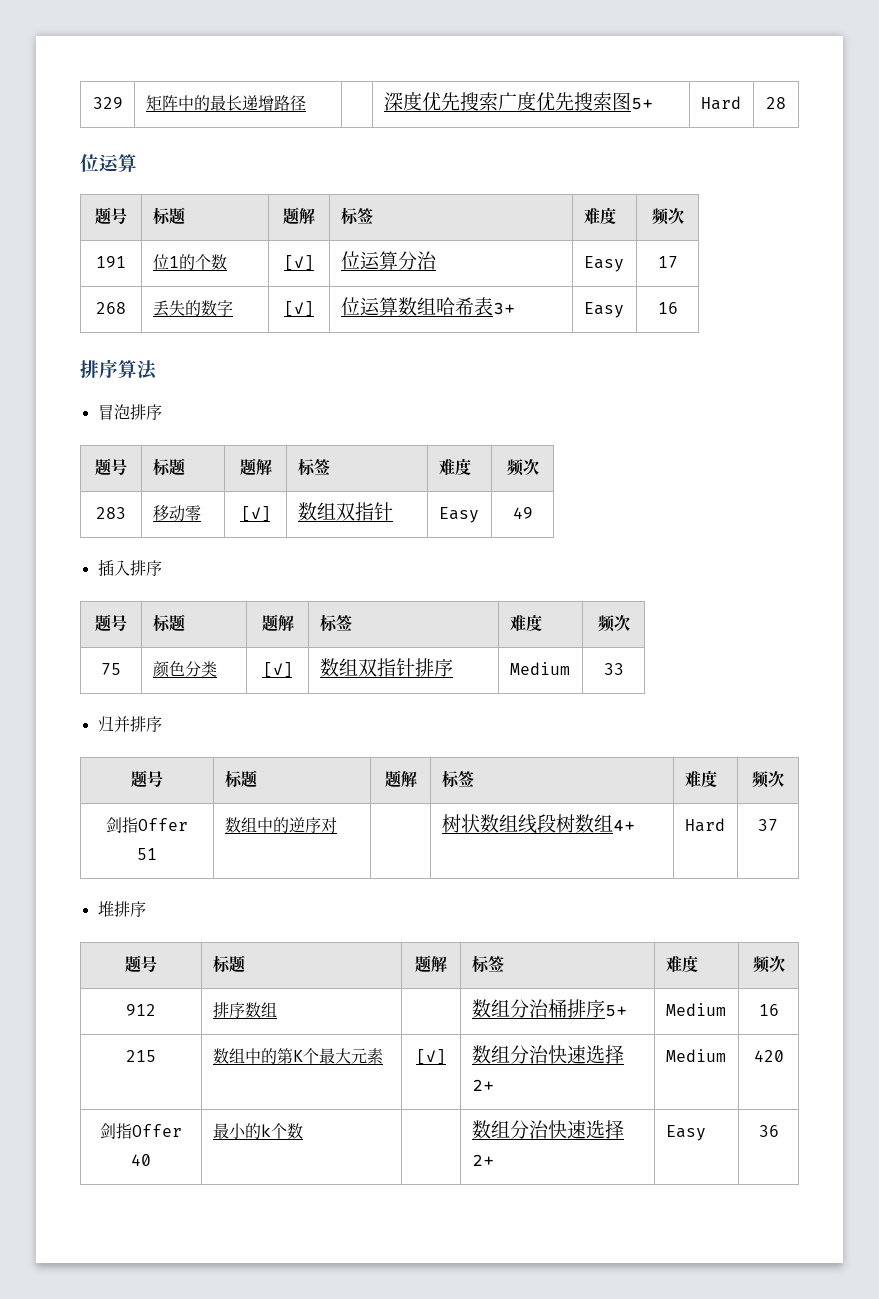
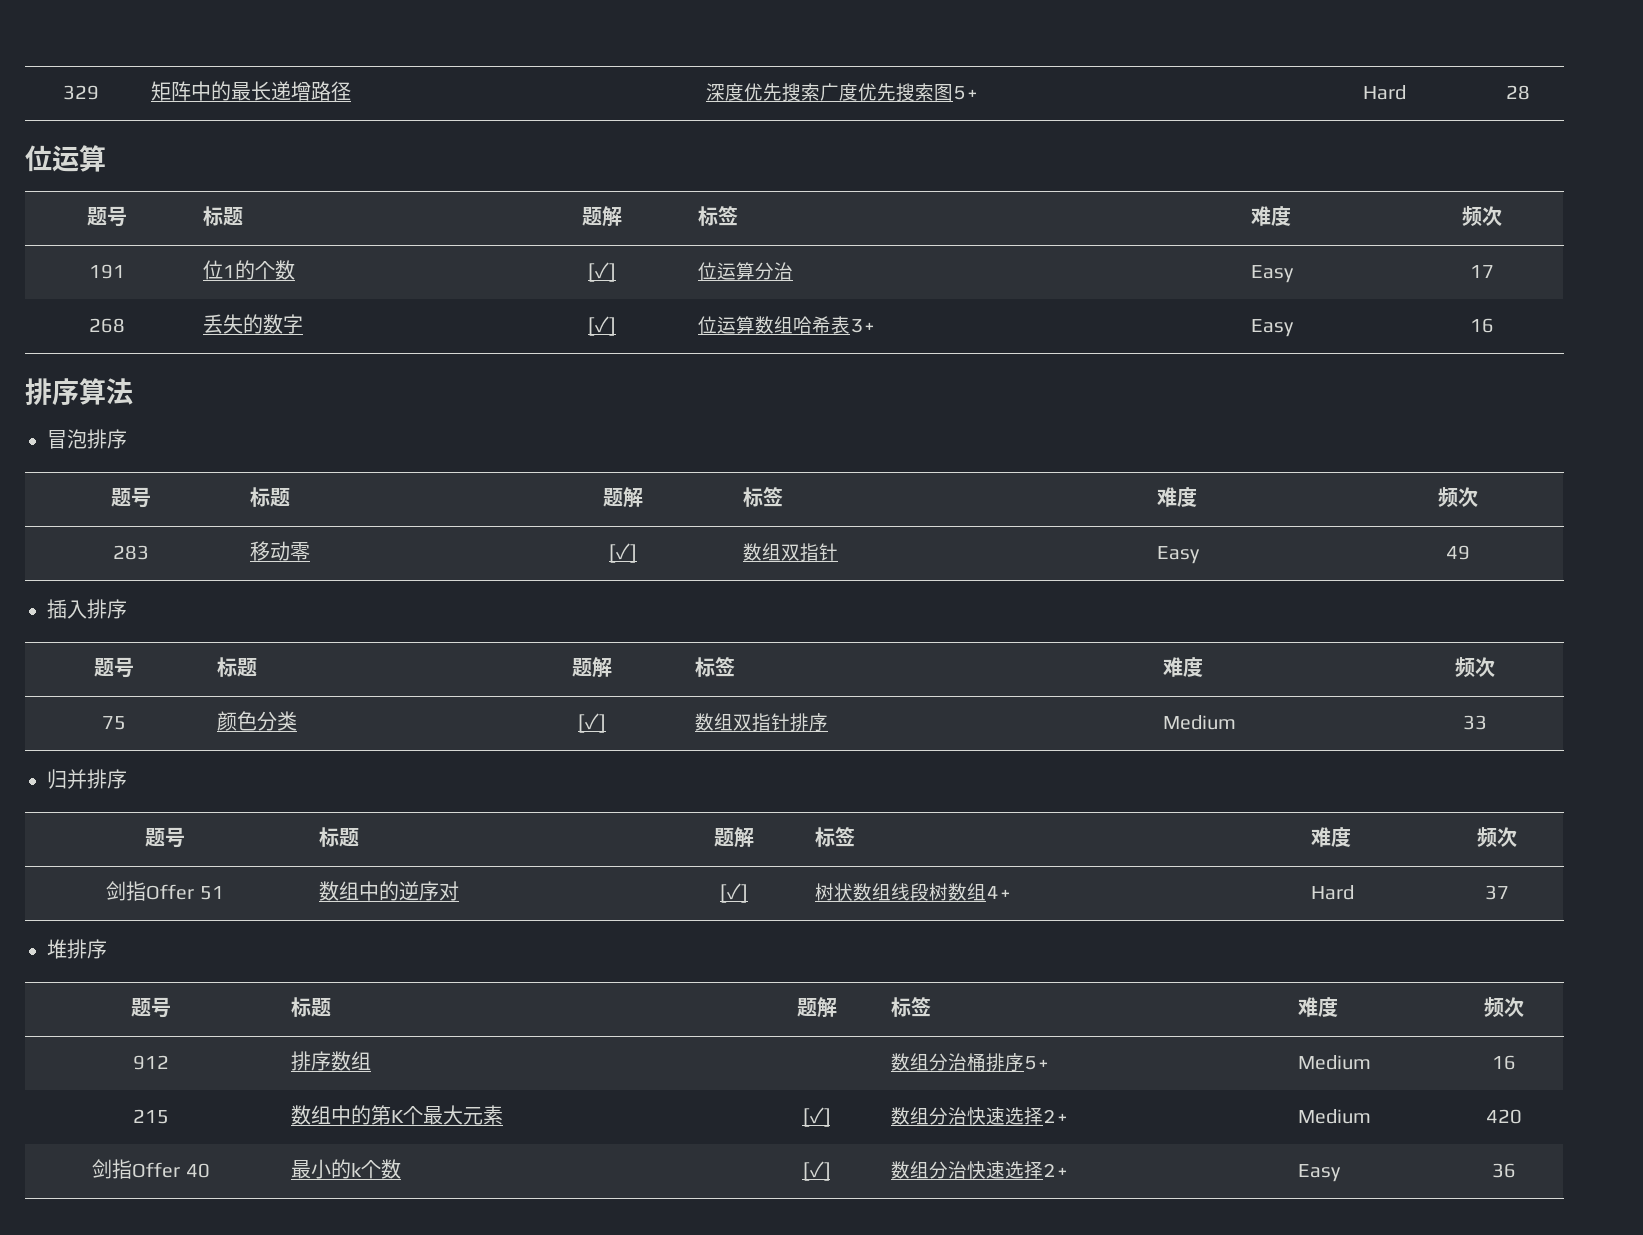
(337, 825) none -> [720,883,748,903] [✓]
(303, 1131) none -> [802,1161,831,1181] [✓]

